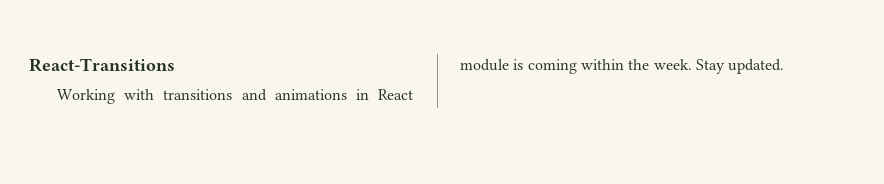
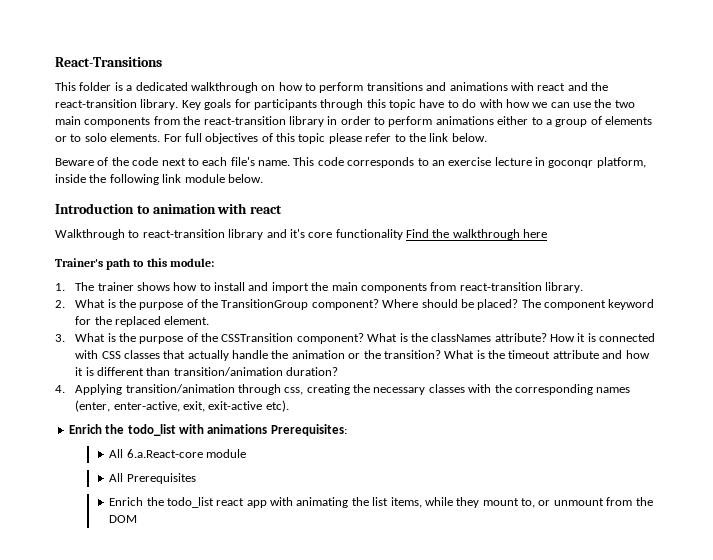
[57,89,414,104] [460,59,785,74] Working with transitions and animations in React module is coming within the week. Stay updated. -> [55,82,608,93] [55,99,635,110] [55,116,652,127] [55,133,487,144] [55,157,646,168] [55,174,263,185] [55,203,283,214] [55,229,548,240] [55,258,214,270] [55,282,584,293] [55,299,655,310] [75,316,210,327] [55,333,656,344] [75,350,650,361] [75,367,339,376] [55,384,631,395] [75,400,289,412] [68,424,347,436] [109,449,246,458] [109,473,196,484] [109,497,653,508] [109,515,138,523] This folder is a dedicated walkthrough on how to perform transitions and animations with react and the react-transition library. Key goals for participants through this topic have to do with how we can use the two main components from the react-transition library in order to perform animations either to a group of elements or to solo elements. For full objectives of this topic please refer to the link below. // Beware of the code next to each file's name. This code corresponds to an exercise lecture in goconqr platform, inside the following link module below. // Introduction to animation with react // Walkthrough to react-transition library and it's core functionality Find the walkthrough here // Trainer's path to this module: // 1. The trainer shows how to install and import the main components from react-transition library. // 2. What is the purpose of the TransitionGroup component? Where should be placed? The component keyword for the replaced element. // 3. What is the purpose of the CSSTransition component? What is the classNames attribute? How it is connected with CSS classes that actually handle the animation or the transition? What is the timeout attribute and how it is different than transition/animation duration? // 4. Applying transition/animation through css, creating the necessary classes with the corresponding names (enter, enter-active, exit, exit-active etc). // Enrich the todo_list with animations Prerequisites: // All 6.a.React-core module // All Prerequisites // Enrich the todo_list react app with animating the list items, while they mount to, or unmount from the DOM

